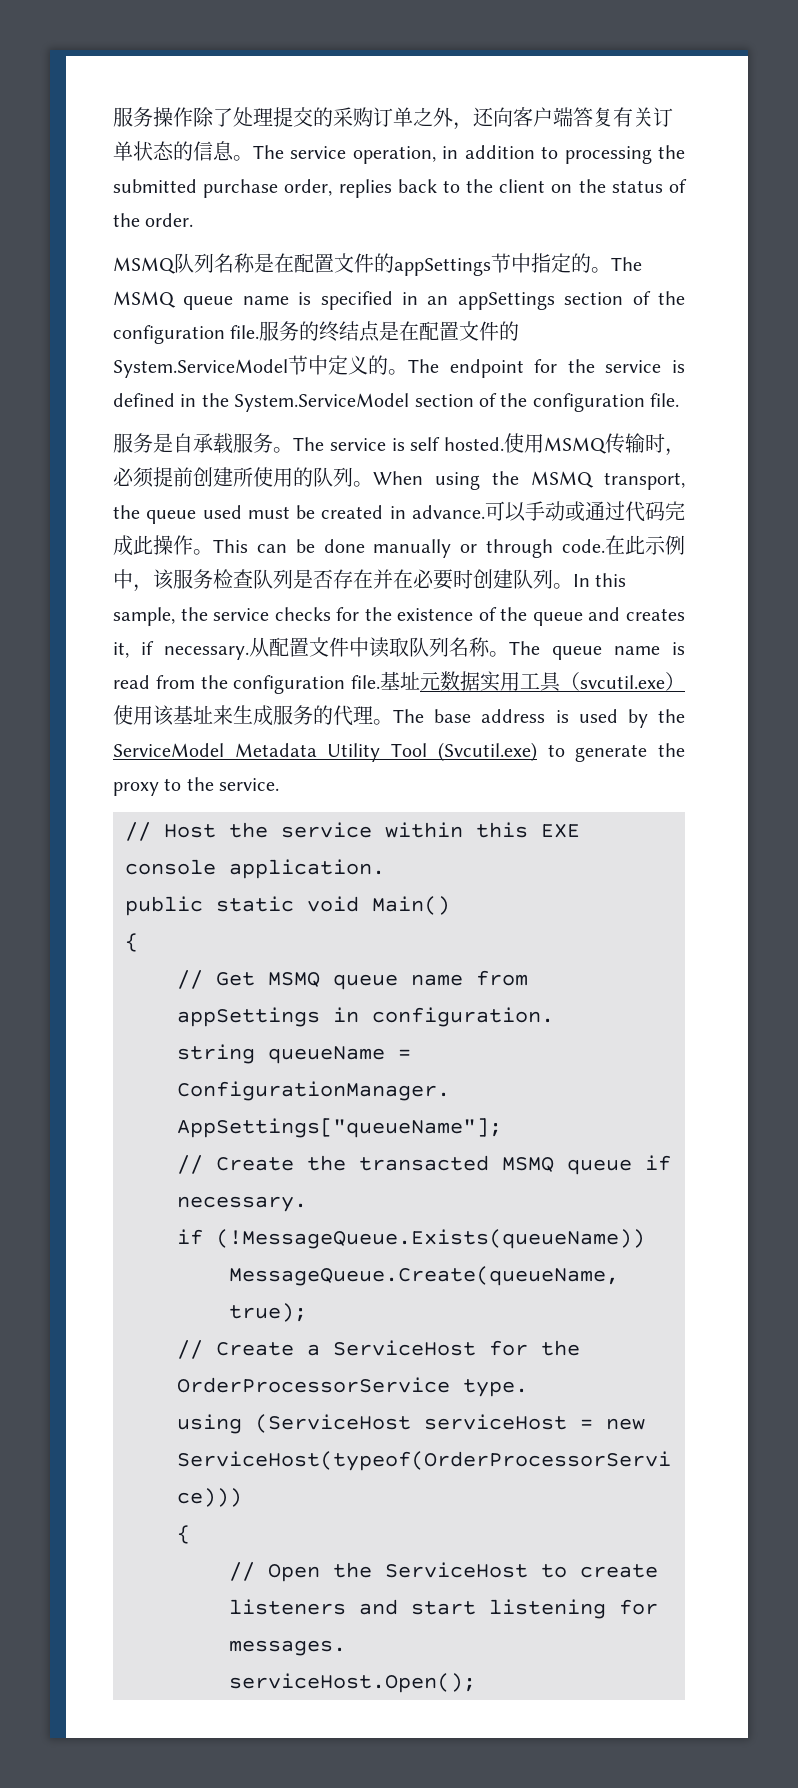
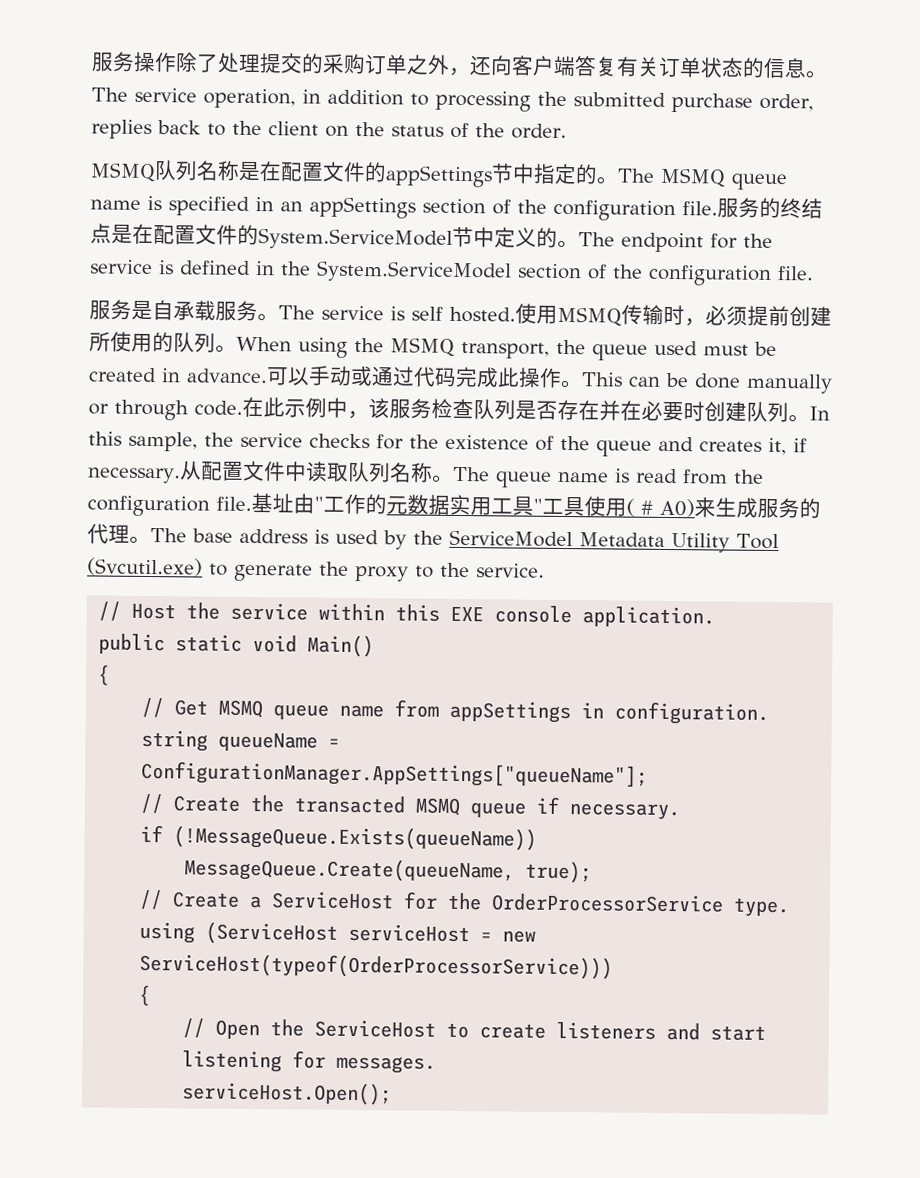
(420, 680) none -> [293,493,387,515] 由"工作的
[560,672,685,691] [113,705,213,726] （svcutil.exe）使用该基址 -> [533,496,695,518] "工具使用( # A0)

